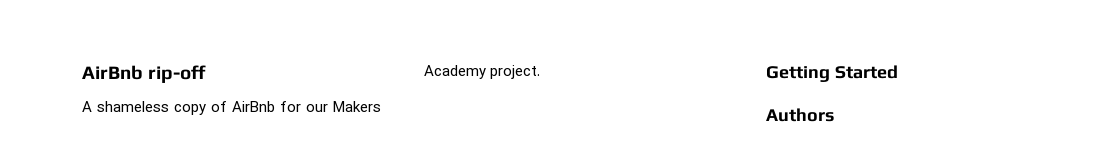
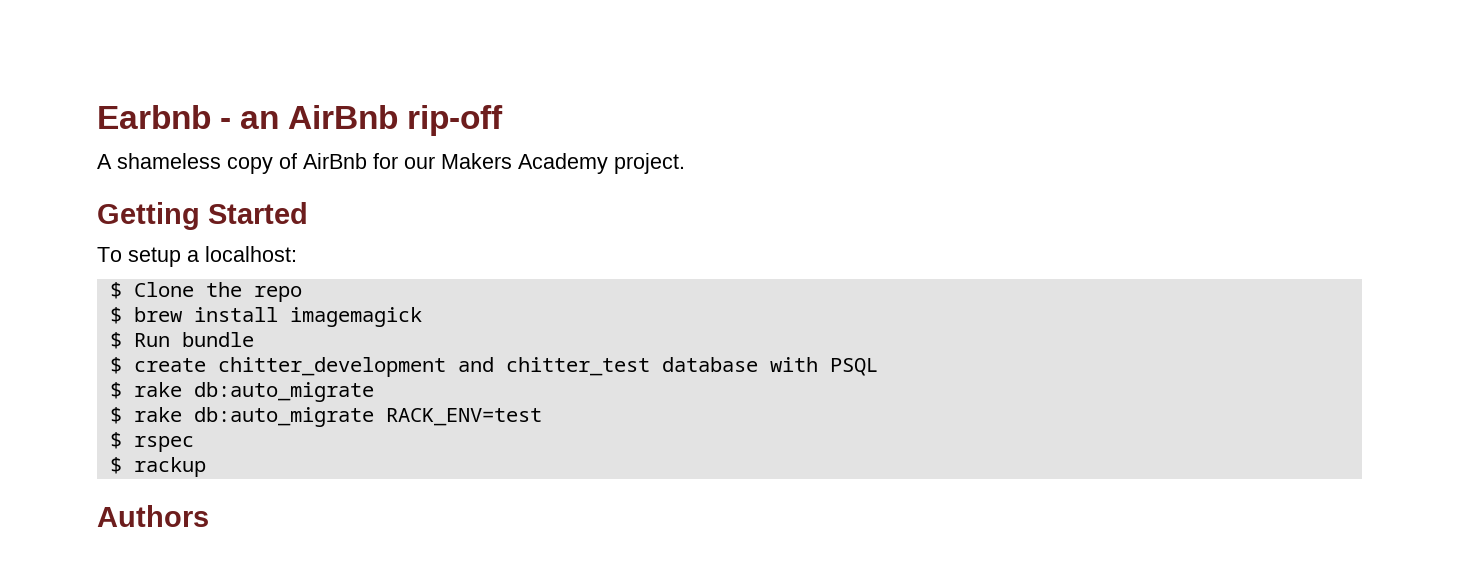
(82, 72) none -> [97,105,280,129] Earbnb - an
(898, 72) none -> [97,246,297,267] [109,282,302,302] [109,307,422,327] [109,332,254,349] [109,357,878,377] [109,382,374,402] [109,407,542,427] [109,432,194,452] [109,457,206,477] // To setup a localhost: // $ Clone the repo // $ brew install imagemagick // $ Run bundle // $ create chitter_development and chitter_test database with PSQL // $ rake db:auto_migrate // $ rake db:auto_migrate RACK_ENV=test // $ rspec // $ rackup

